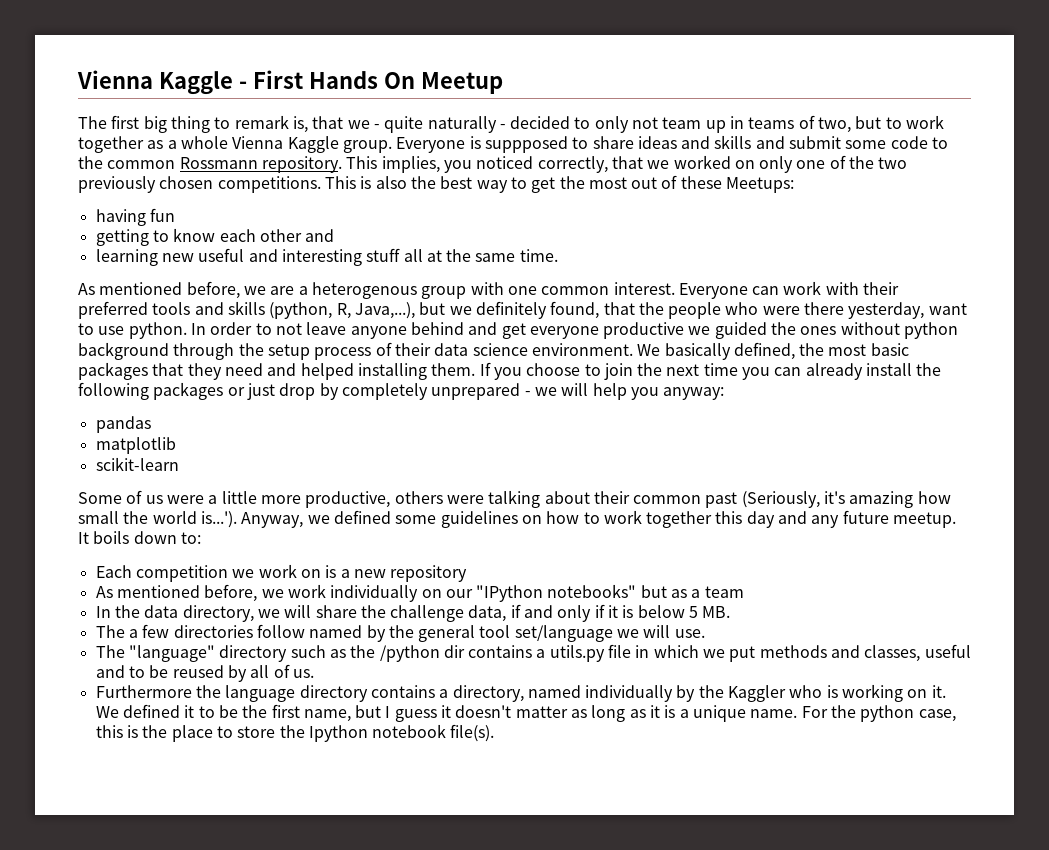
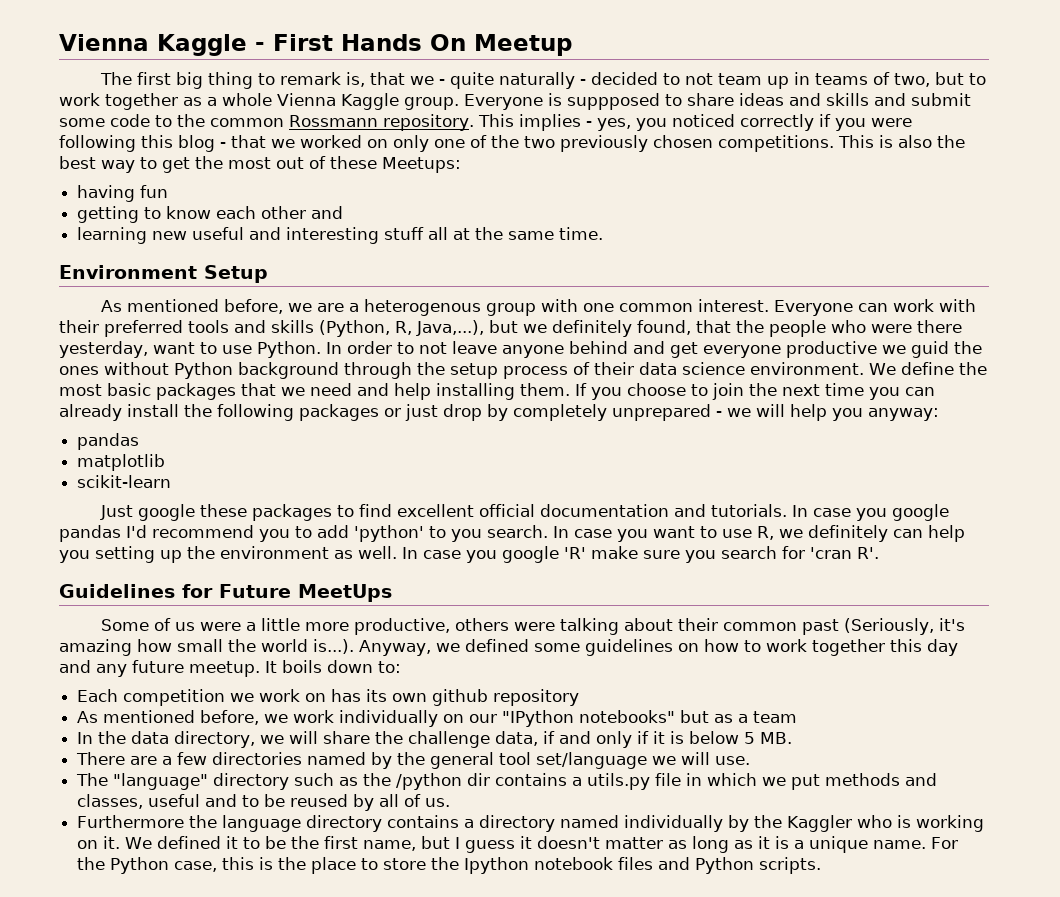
[594,116,629,133] only -> (680, 79) none
[381,156,608,173] implies, you noticed correctly, -> [519,114,912,131] [59,135,226,152] implies - yes, you noticed correctly if you were following this blog -
(558, 255) none -> [59,265,268,283] // Environment Setup
[269,302,333,319] (python, -> [319,320,390,337] (Python,
[128,322,187,339] python. -> [257,341,321,358] Python.
[714,322,767,339] guided -> [911,341,949,358] guid
[904,322,959,339] python -> [174,362,233,379] Python
[664,342,795,360] basically defined, -> [900,362,954,375] define
[187,363,222,380] they -> [281,387,305,396] we
[300,363,354,380] helped -> [394,383,431,400] help
(179, 464) none -> [99,504,949,521] [59,525,965,542] [59,546,879,563] [59,584,392,602] // Just google these packages to find excellent official documentation and tutorials. In case you google pandas I'd recommend you to add 'python' to you search. In case you want to use R, we definitely can help you setting up the environment as well. In case you google 'R' make sure you search for 'cran R'. // Guidelines for Future MeetUps
[200,511,237,528] is...'). -> [313,639,354,654] is...).
[325,565,386,578] is a new -> [331,689,489,706] has its own github
[95,625,125,638] The -> [76,752,158,765] There are
[256,624,305,638] follow -> (303, 758) none
[452,685,524,702] directory, -> [479,815,556,832] directory
[860,705,915,722] python -> [110,857,170,874] Python
[450,724,495,742] file(s). -> [618,857,822,874] files and Python scripts.

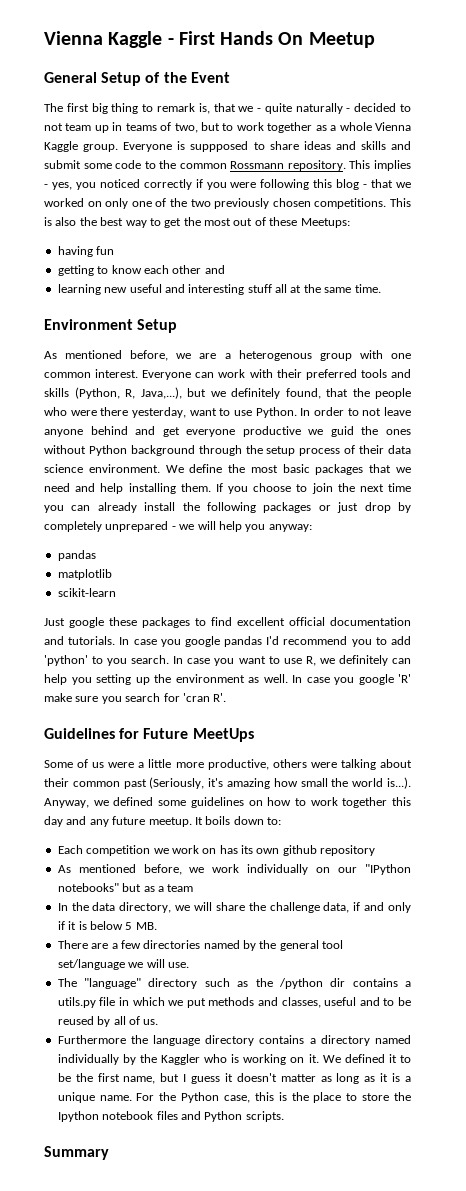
(572, 45) none -> [44,72,230,86] // General Setup of the Event
(822, 865) none -> [44,1146,109,1160] // Summary

